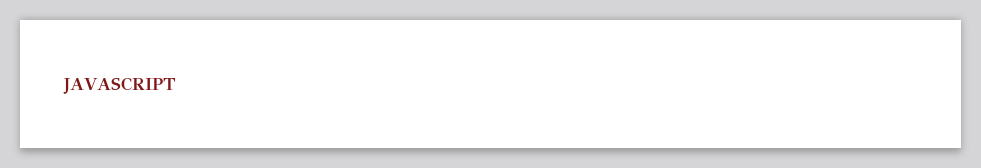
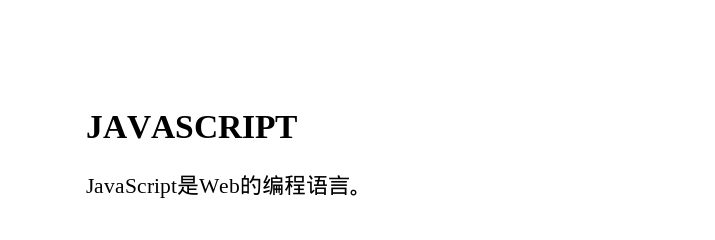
(176, 85) none -> [86,175,372,198] // JavaScript是Web的编程语言。

